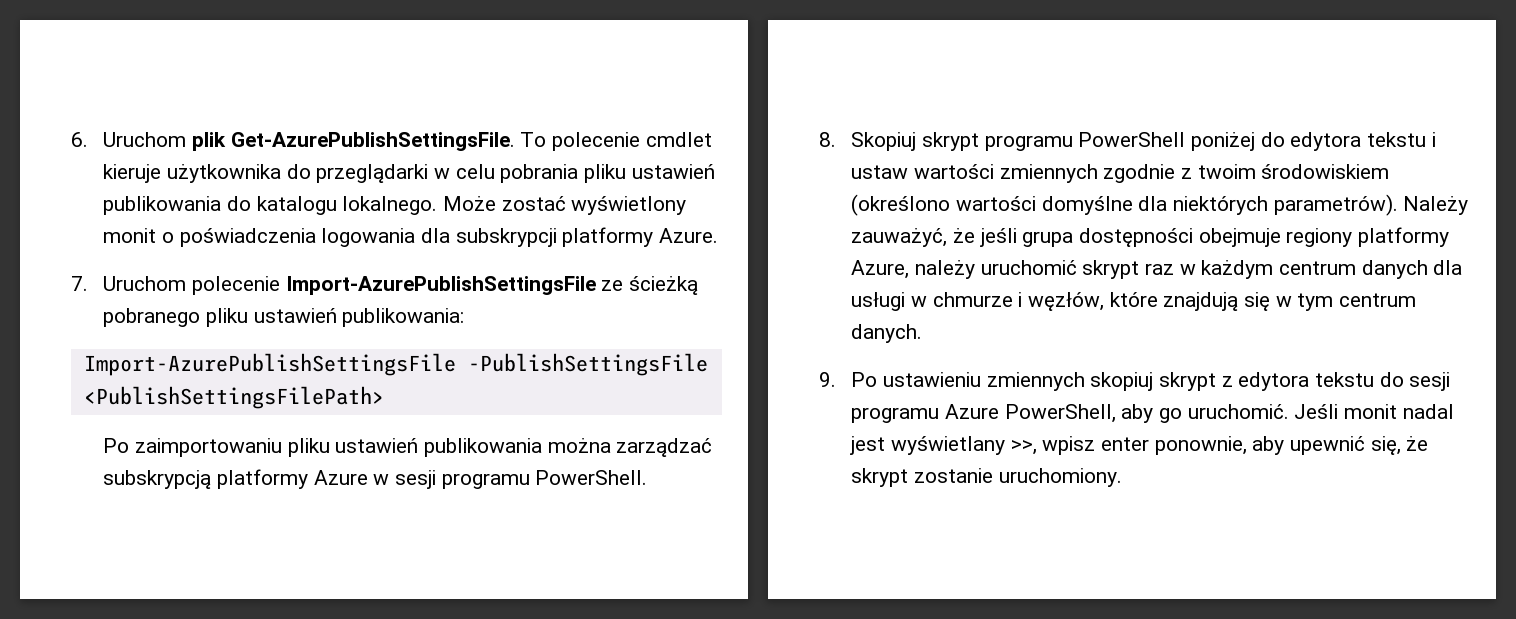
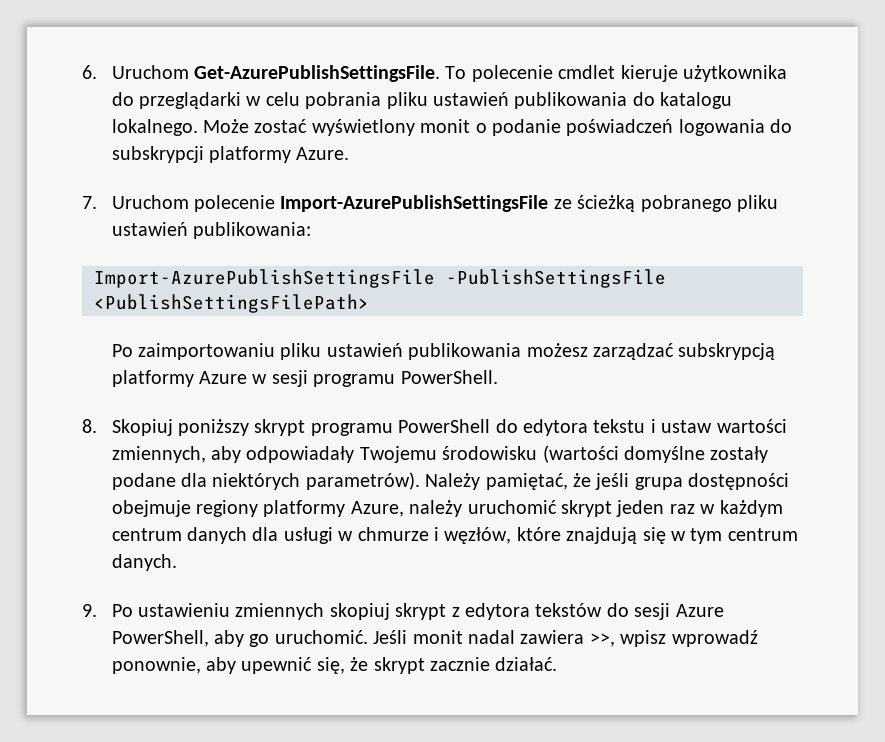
[191,132,226,151] plik -> (189, 72) none
[179,228,450,247] poświadczenia logowania dla -> [492,119,793,136] podanie poświadczeń logowania do
[547,438,611,453] można -> [526,343,588,357] możesz
(917, 141) none -> [178,419,250,436] poniższy
[1190,132,1255,151] poniżej -> (491, 426) none
[999,164,1390,183] [851,194,1133,216] zmiennych zgodnie z twoim środowiskiem (określono wartości domyślne -> [111,445,769,463] [111,473,176,490] zmiennych, aby odpowiadały Twojemu środowisku (wartości domyślne zostały podane
[851,228,948,247] zauważyć, -> [485,473,568,490] pamiętać,
(1140, 269) none -> [616,500,665,517] jeden
[1314,372,1374,387] tekstu -> [535,603,603,617] tekstów
[851,407,940,423] programu -> (671, 611) none
[850,436,1005,455] jest wyświetlany -> [520,630,585,644] zawiera
[1100,437,1149,451] enter -> [671,630,758,647] wprowadź
[913,468,1122,487] zostanie uruchomiony. -> [430,657,558,671] zacznie działać.

